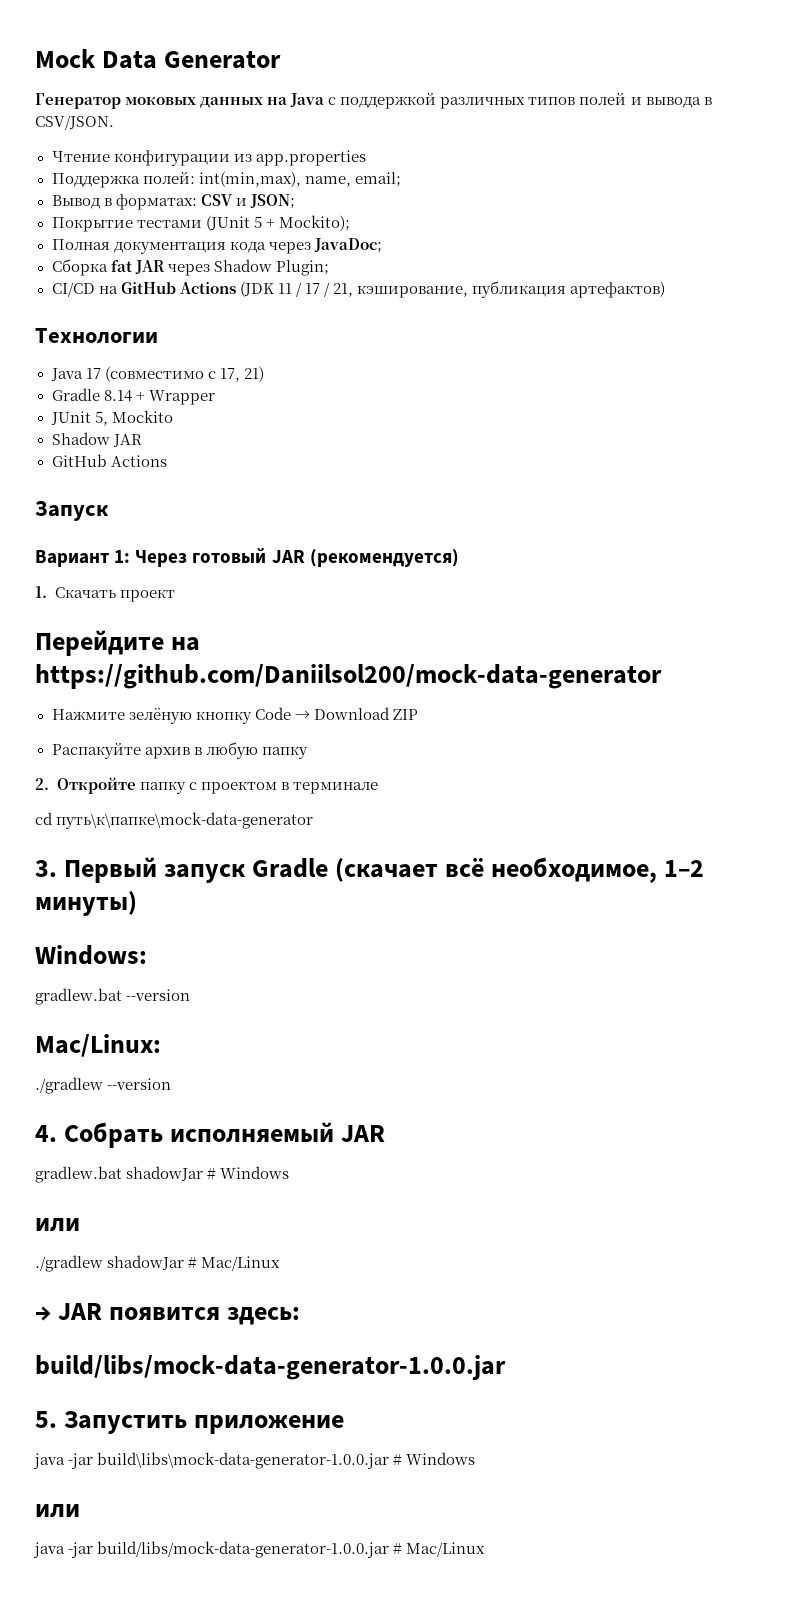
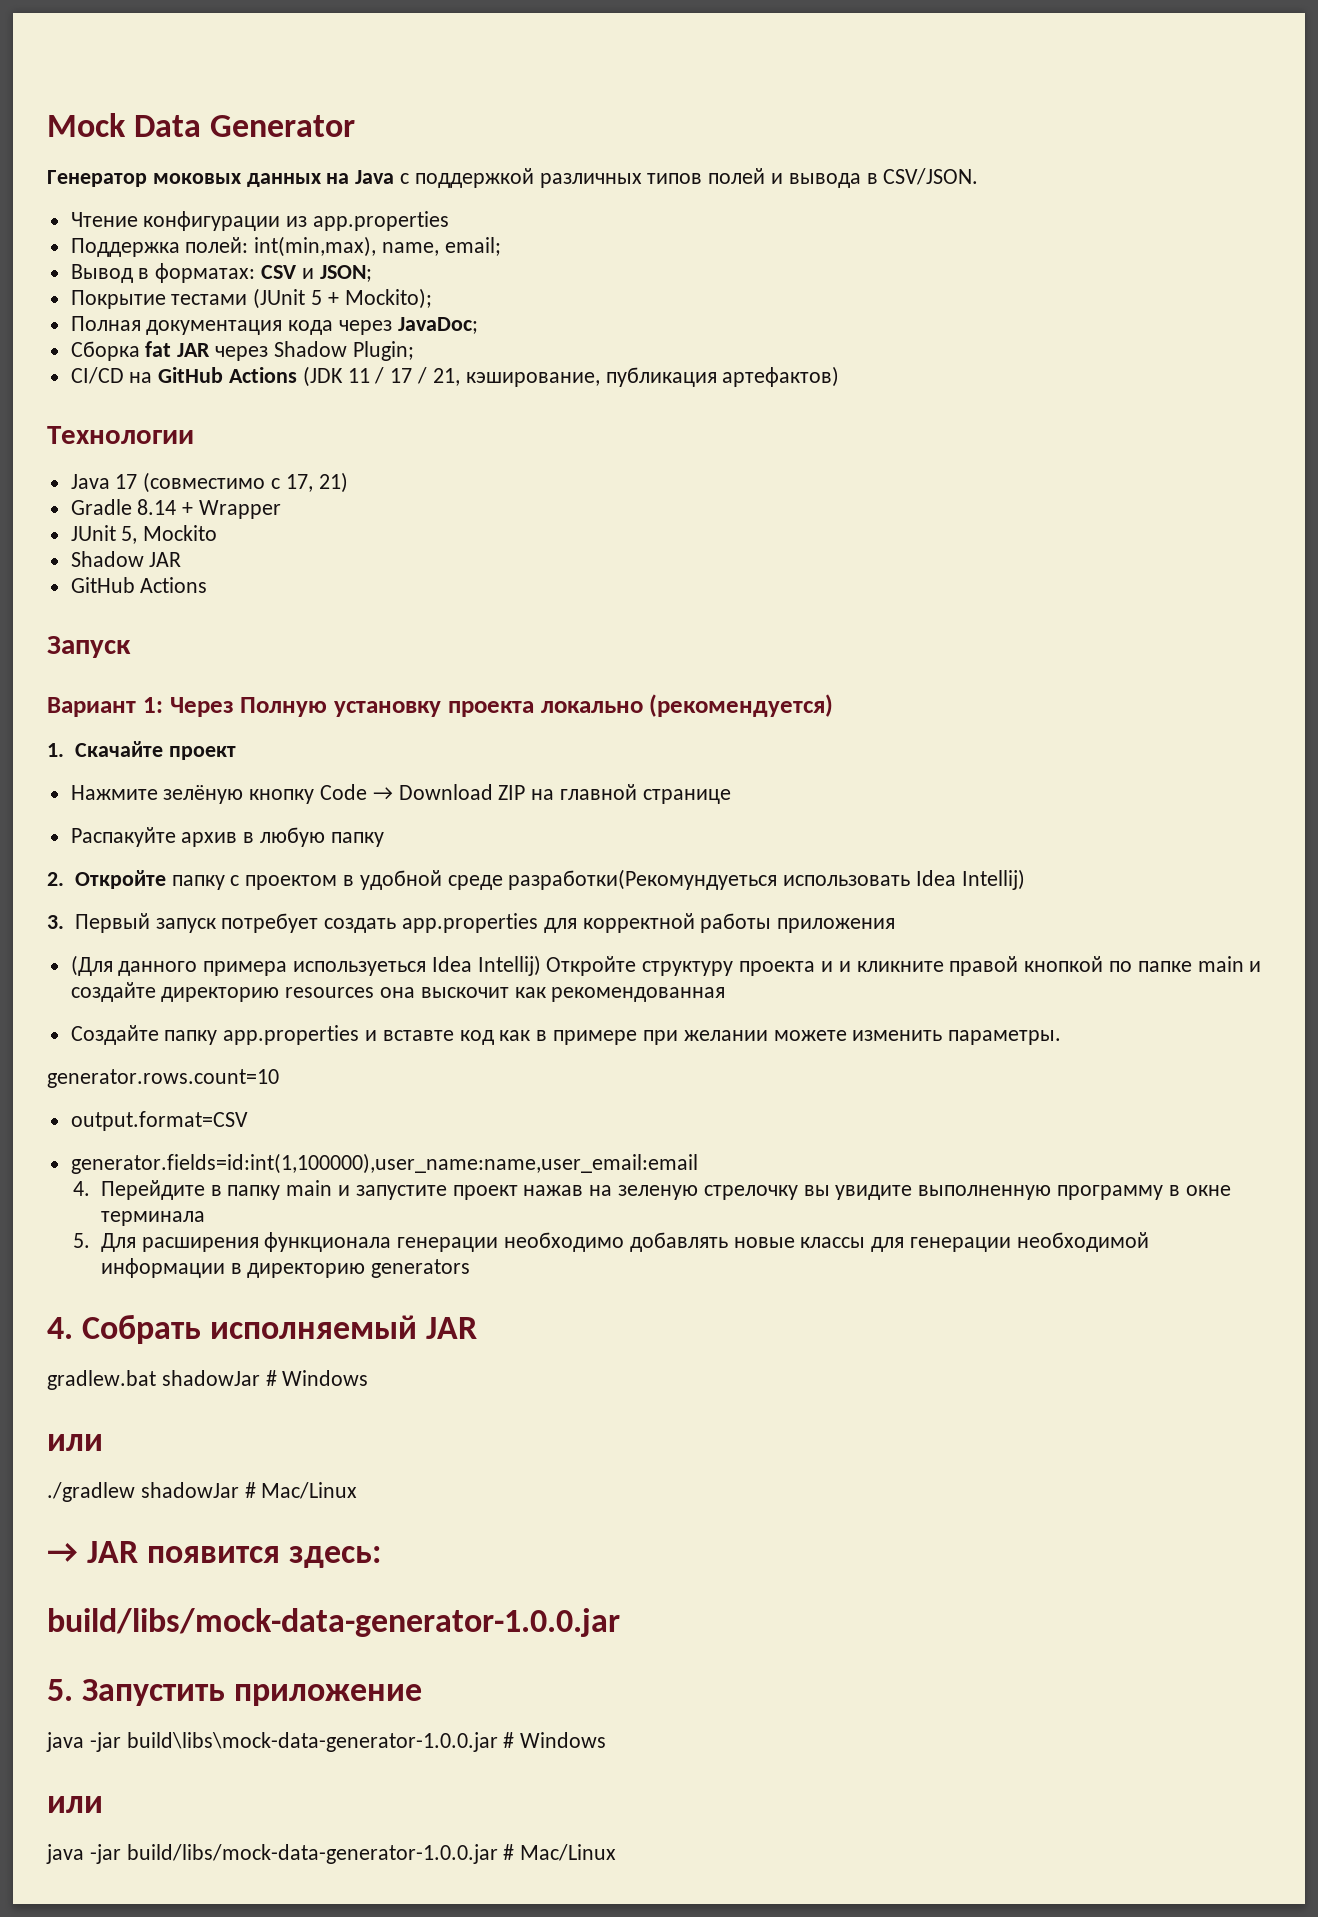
[192,548,305,563] готовый JAR -> [240,697,643,717] Полную установку проекта локально
[55,587,176,602] [35,630,201,656] [35,664,662,689] Скачать проект // Перейдите на https://github.com/Daniilsol200/mock-data-generator -> [74,741,236,760] Скачайте проект
(418, 714) none -> [531,784,731,804] на главной странице
[292,782,378,794] [35,812,314,829] [35,857,705,883] [35,891,137,916] [35,945,147,965] [35,988,191,1005] [35,1034,161,1057] [35,1077,172,1094] терминале // cd путь\к\папке\mock-data-generator // 3. Первый запуск Gradle (скачает всё необходимое, 1–2 минуты) // Windows: // gradlew.bat --version // Mac/Linux: // ./gradlew --version -> [359,869,1025,890] [47,913,896,933] [70,955,1262,976] [70,982,726,1002] [70,1025,1062,1045] [47,1069,279,1088] [70,1111,248,1131] [70,1153,698,1174] [72,1180,1231,1200] [100,1211,205,1226] [72,1232,1149,1252] [100,1258,471,1278] удобной среде разработки(Рекомундуеться использовать Idea Intellij) // 3. Первый запуск потребует создать app.properties для корректной работы приложения // (Для данного примера используеться Idea Intellij) Откройте структуру проекта и и кликните правой кнопкой по папке main и создайте директорию resources она выскочит как рекомендованная // Создайте папку app.properties и вставте код как в примере при желании можете изменить параметры. // generator.rows.count=10 // output.format=CSV // generator.fields=id:int(1,100000),user_name:name,user_email:email // 4. Перейдите в папку main и запустите проект нажав на зеленую стрелочку вы увидите выполненную программу в окне терминала // 5. Для расширения функционала генерации необходимо добавлять новые классы для генерации необходимой информации в директорию generators

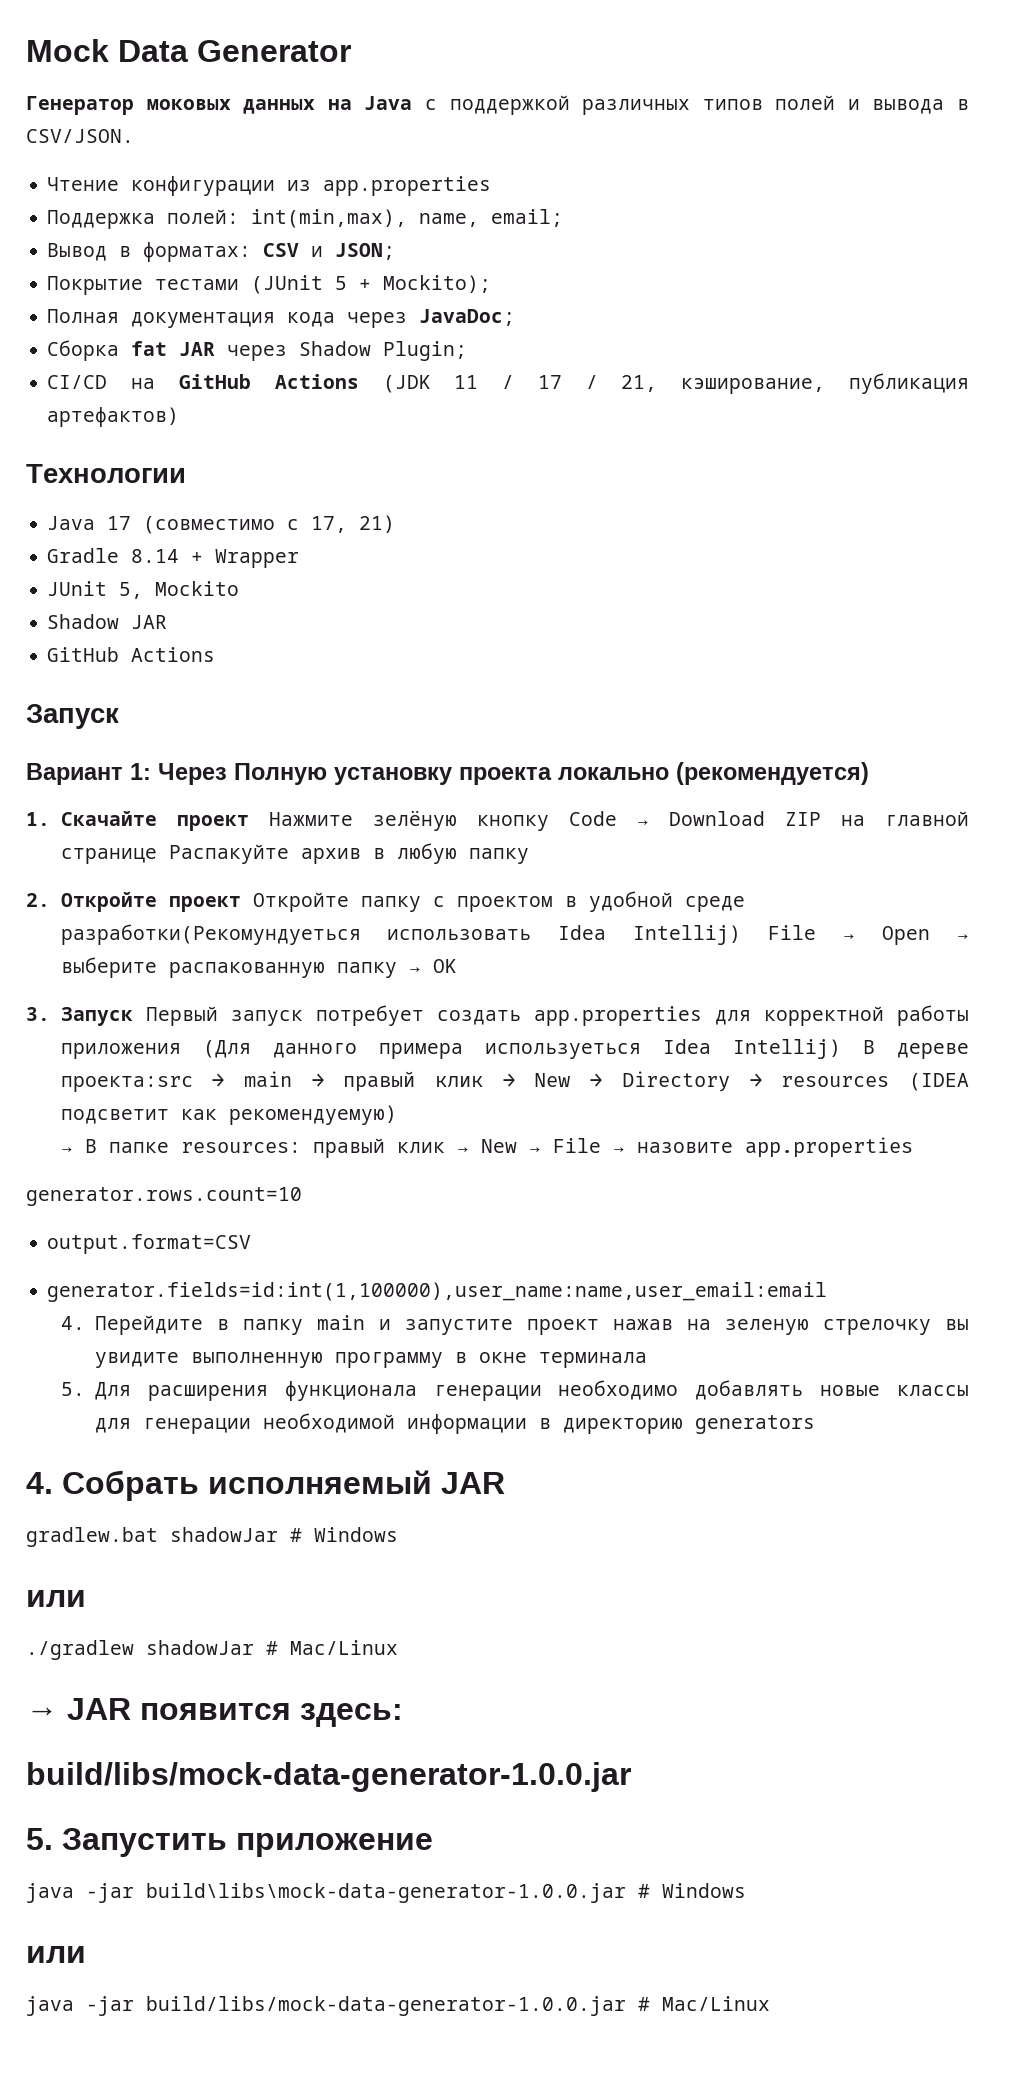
(236, 753) // -> (249, 823) none
(731, 796) // -> (157, 856) none
(166, 879) none -> [168,892,349,912] проект Откройте
(1025, 879) none -> [768,925,970,945] [60,957,457,978] File → Open → выберите распакованную папку → OK
(64, 922) none -> [60,1007,133,1026] Запуск
(896, 925) // -> (181, 1051) none
[546,956,1262,976] [70,982,726,1002] [70,1025,1062,1045] Откройте структуру проекта и и кликните правой кнопкой по папке main и создайте директорию resources она выскочит как рекомендованная // Создайте папку app.properties и вставте код как в примере при желании можете изменить параметры. -> [862,1040,969,1059] [60,1071,970,1092] [60,1105,397,1125] [60,1137,913,1158] В дереве проекта:src → main → правый клик → New → Directory → resources (IDEA подсветит как рекомендуемую) // → В папке resources: правый клик → New → File → назовите app.properties

